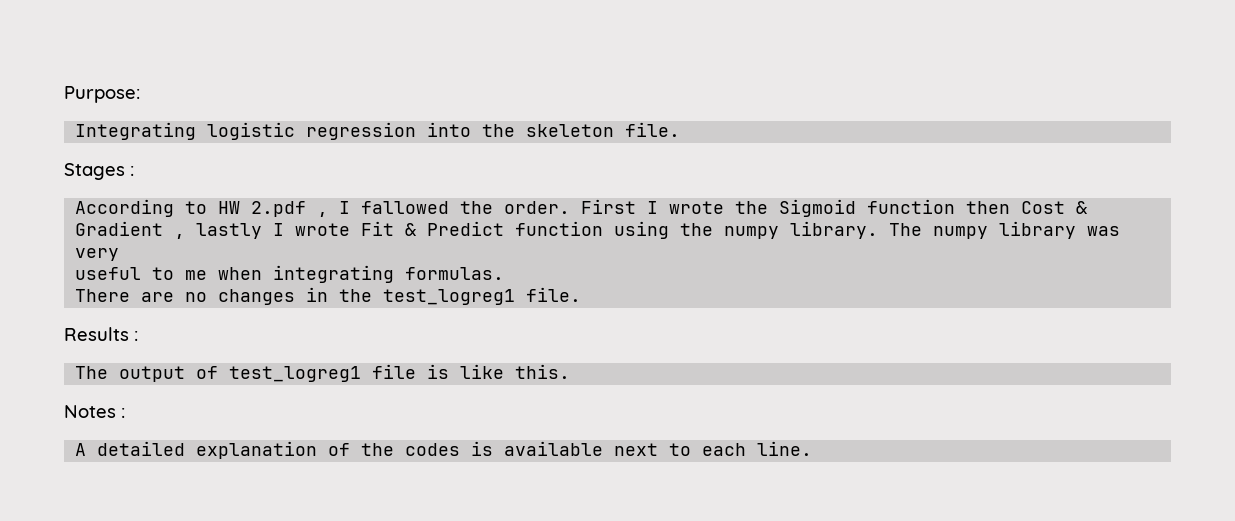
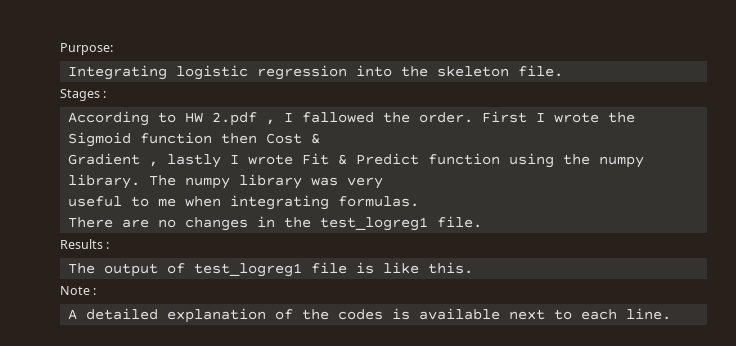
[64,405,116,418] Notes -> [60,286,90,295] Note

